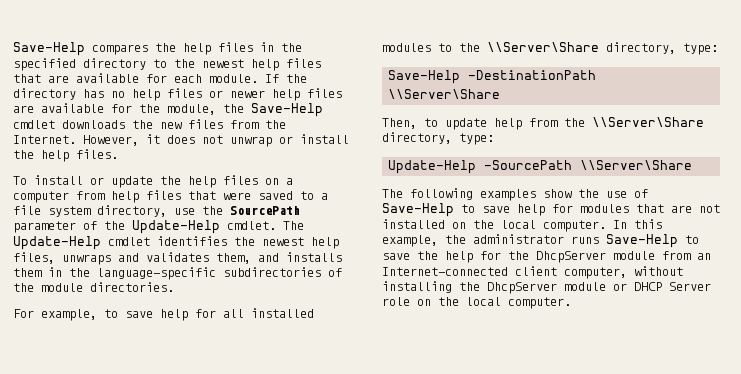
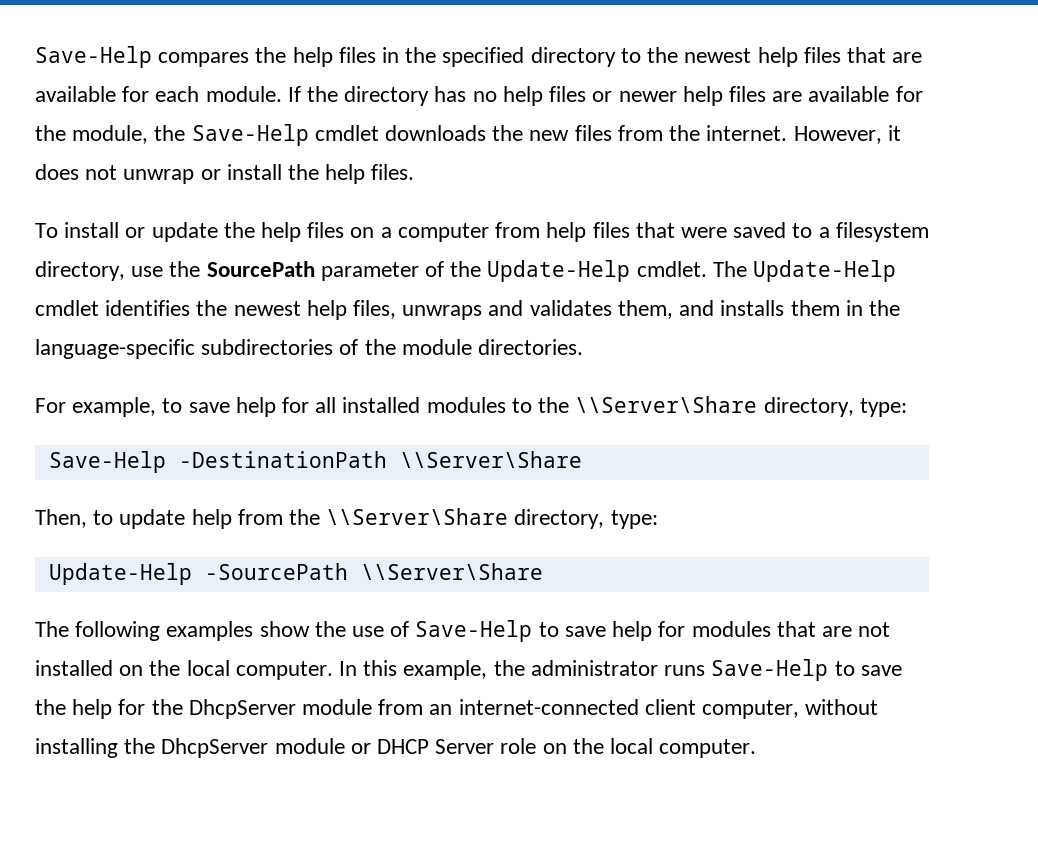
[13,135,76,144] Internet. -> [706,125,788,141] internet.
[13,205,91,217] file system -> [835,222,929,242] filesystem
[382,267,508,276] Internet-connected -> [458,699,639,715] internet-connected

